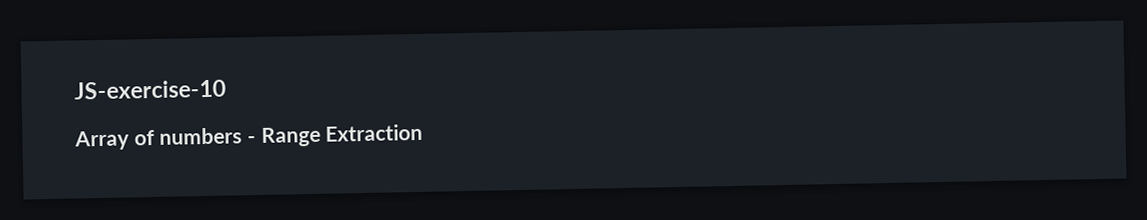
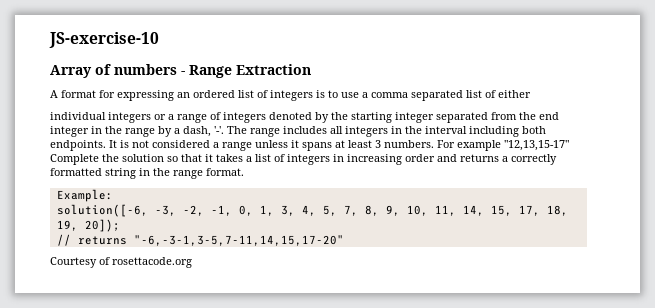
(424, 132) none -> [50,90,531,101] [50,112,559,123] [50,126,546,137] [50,140,569,151] [50,154,557,165] [50,168,244,179] [56,189,113,202] [56,204,568,217] [56,219,120,232] [56,234,344,246] [50,257,192,268] // A format for expressing an ordered list of integers is to use a comma separated list of either // individual integers or a range of integers denoted by the starting integer separated from the end integer in the range by a dash, '-'. The range includes all integers in the interval including both endpoints. It is not considered a range unless it spans at least 3 numbers. For example "12,13,15-17" Complete the solution so that it takes a list of integers in increasing order and returns a correctly formatted string in the range format. // Example: // solution([-6, -3, -2, -1, 0, 1, 3, 4, 5, 7, 8, 9, 10, 11, 14, 15, 17, 18, 19, 20]); // // returns "-6,-3-1,3-5,7-11,14,15,17-20" // Courtesy of rosettacode.org

